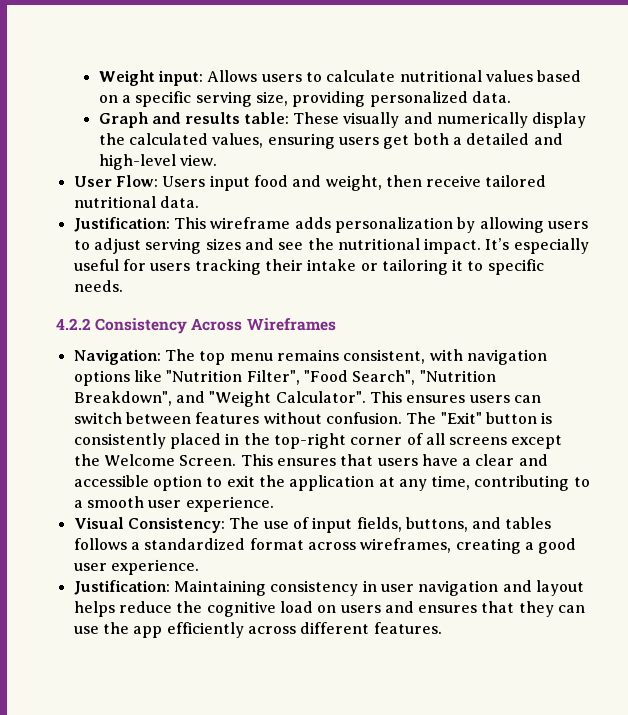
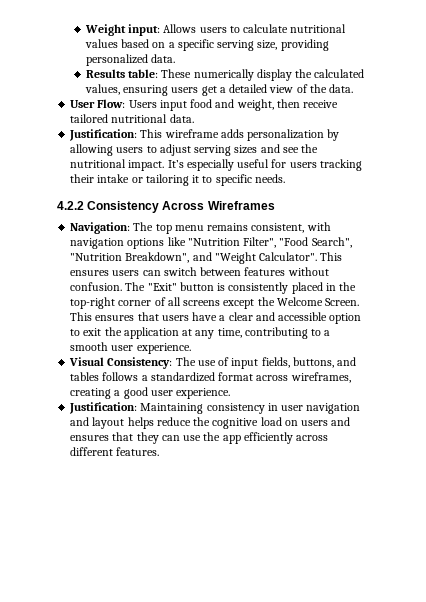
[98,112,433,128] Graph and results table: These visually and -> [85,69,192,78] Results table: These
[413,133,449,145] both -> (217, 91) none
[533,133,563,145] [98,154,218,170] and high-level view. -> [269,84,354,93] view of the data.

